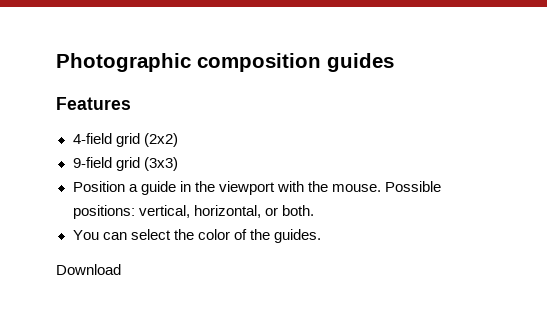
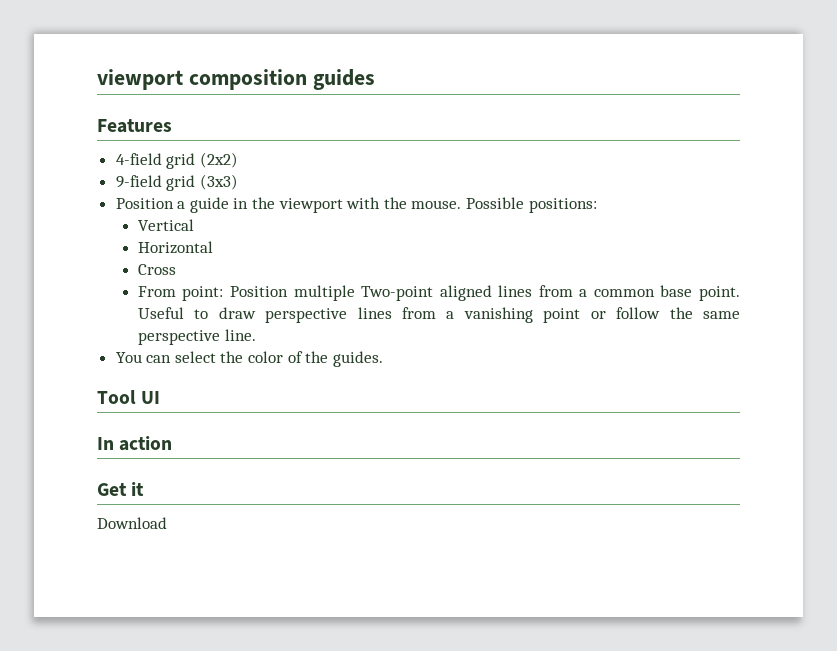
[56,53,191,72] Photographic -> [97,69,183,90] viewport
[138,205,314,218] vertical, horizontal, or both. -> [137,219,194,231] [137,241,213,254] [137,264,176,275] [137,285,740,301] [137,307,740,323] [137,329,256,345] // Vertical // Horizontal // Cross // From point: Position multiple Two-point aligned lines from a common base point. Useful to draw perspective lines from a vanishing point or follow the same perspective line.
(321, 236) none -> [97,390,161,404] [97,436,173,451] [97,482,145,496] // Tool UI // In action // Get it

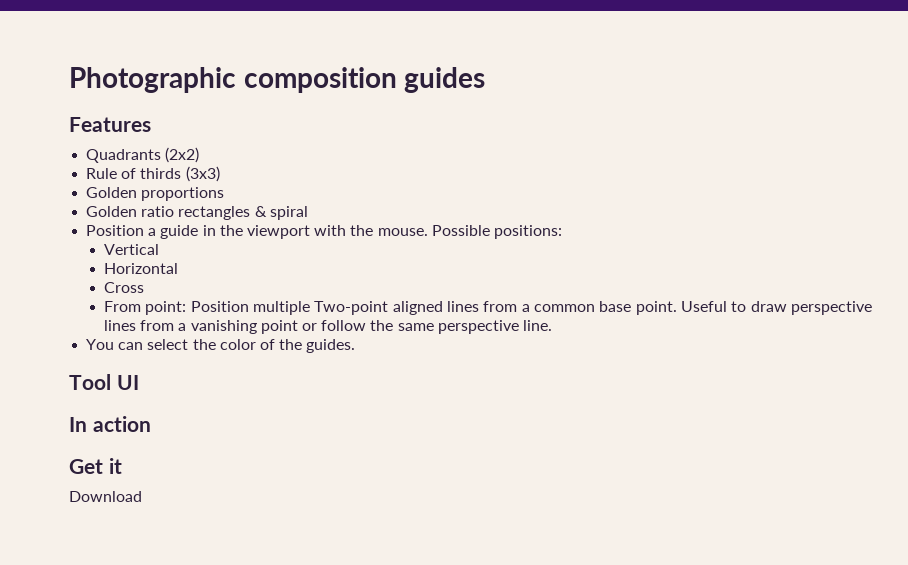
[97,69,183,90] viewport -> [69,67,236,93] Photographic
[115,153,196,169] 4-field grid -> [86,149,162,163] Quadrants
[115,174,238,191] 9-field grid (3x3) -> [86,166,220,182] [86,187,225,201] [86,206,308,220] Rule of thirds (3x3) // Golden proportions // Golden ratio rectangles & spiral

